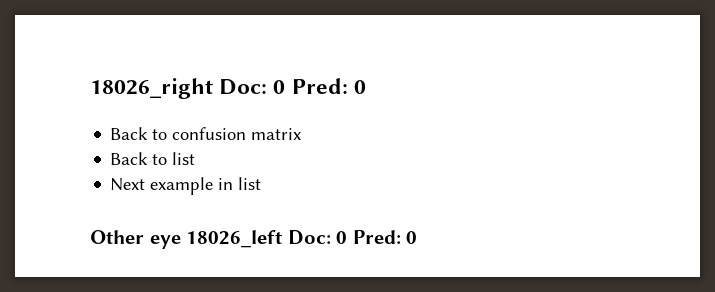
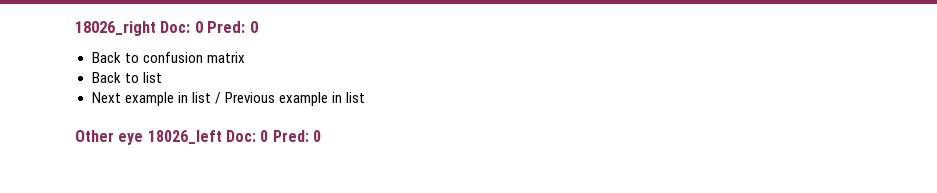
(262, 183) none -> [214,92,365,106] / Previous example in list

